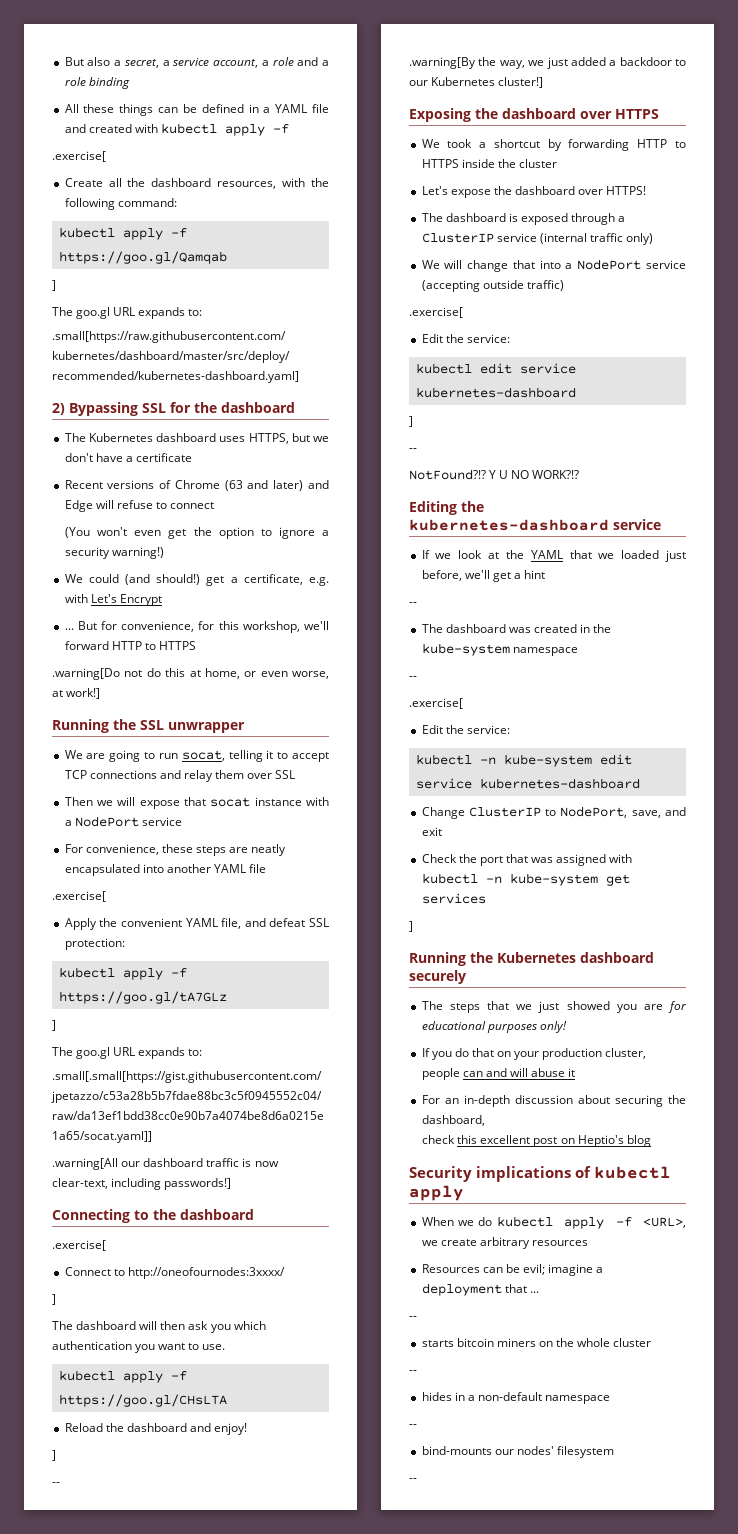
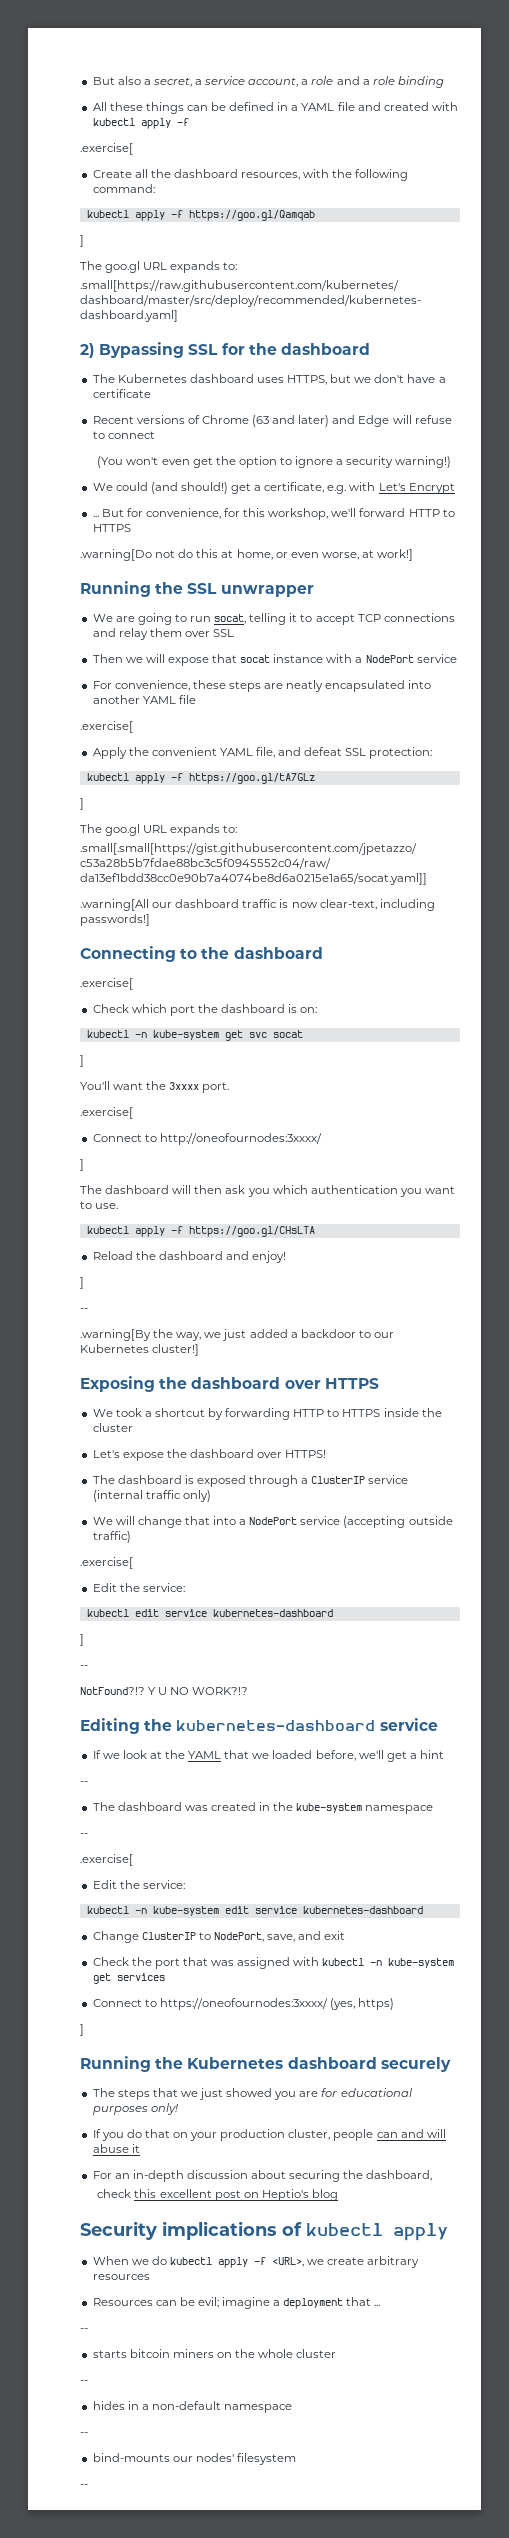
(106, 1245) none -> [92,1004,318,1016] [86,1030,303,1041] [80,1055,84,1067] [80,1081,230,1093] [80,1107,133,1119] // Check which port the dashboard is on: // kubectl -n kube-system get svc socat // ] // You'll want the 3xxxx port. // .exercise[
[665,550,686,562] just -> (313, 1754) none
(486, 898) none -> [92,1998,395,2010] // Connect to https://oneofournodes:3xxxx/ (yes, https)

